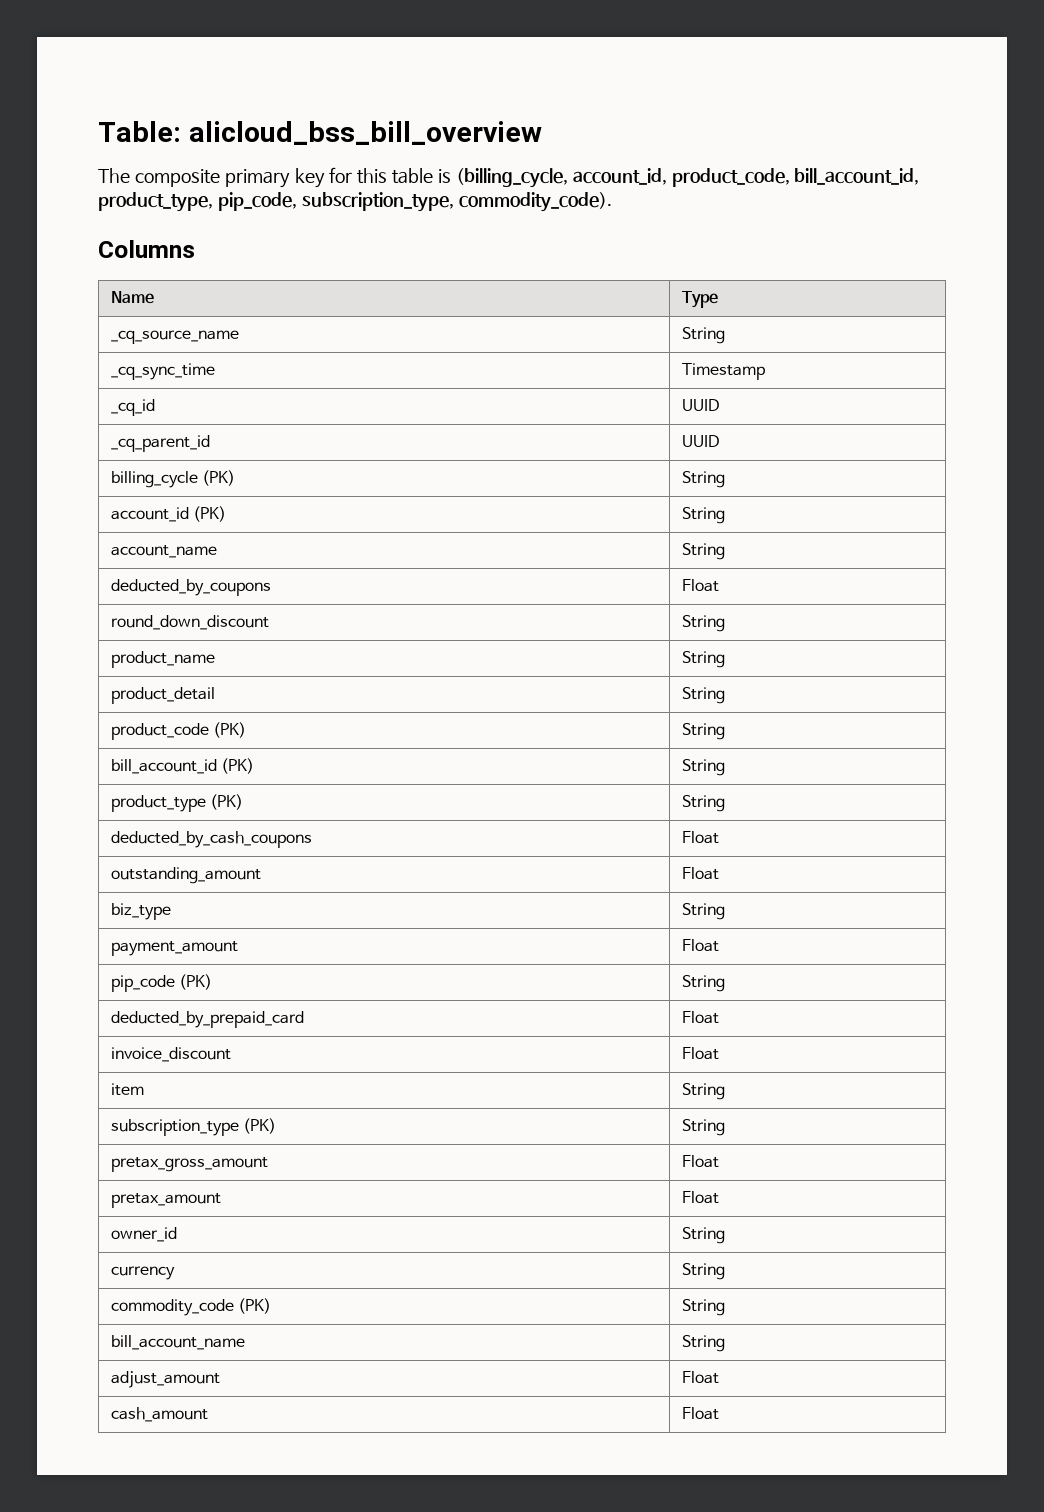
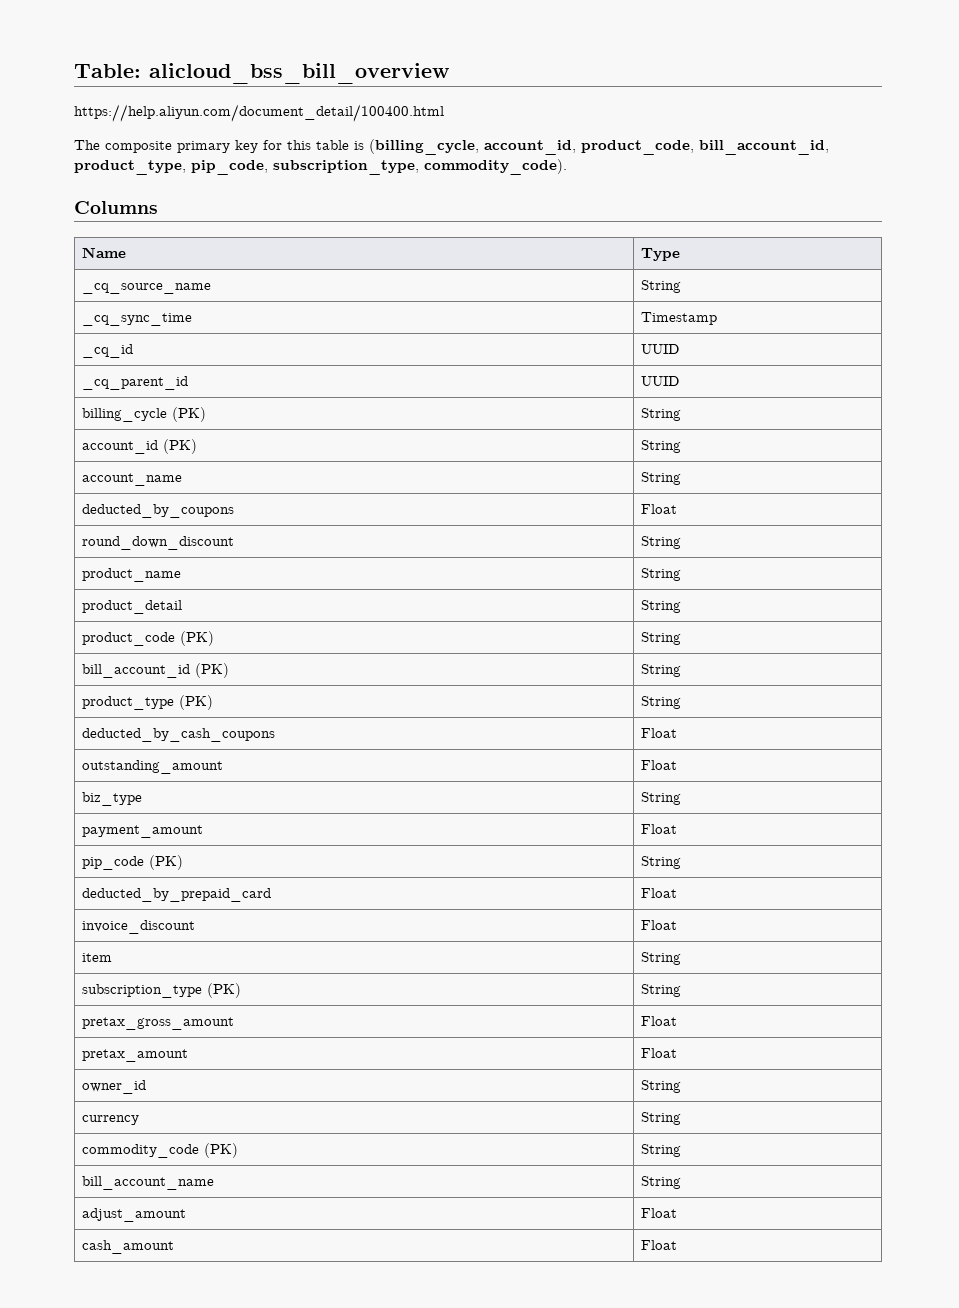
(542, 133) none -> [74,104,444,122] // https://help.aliyun.com/document_detail/100400.html

